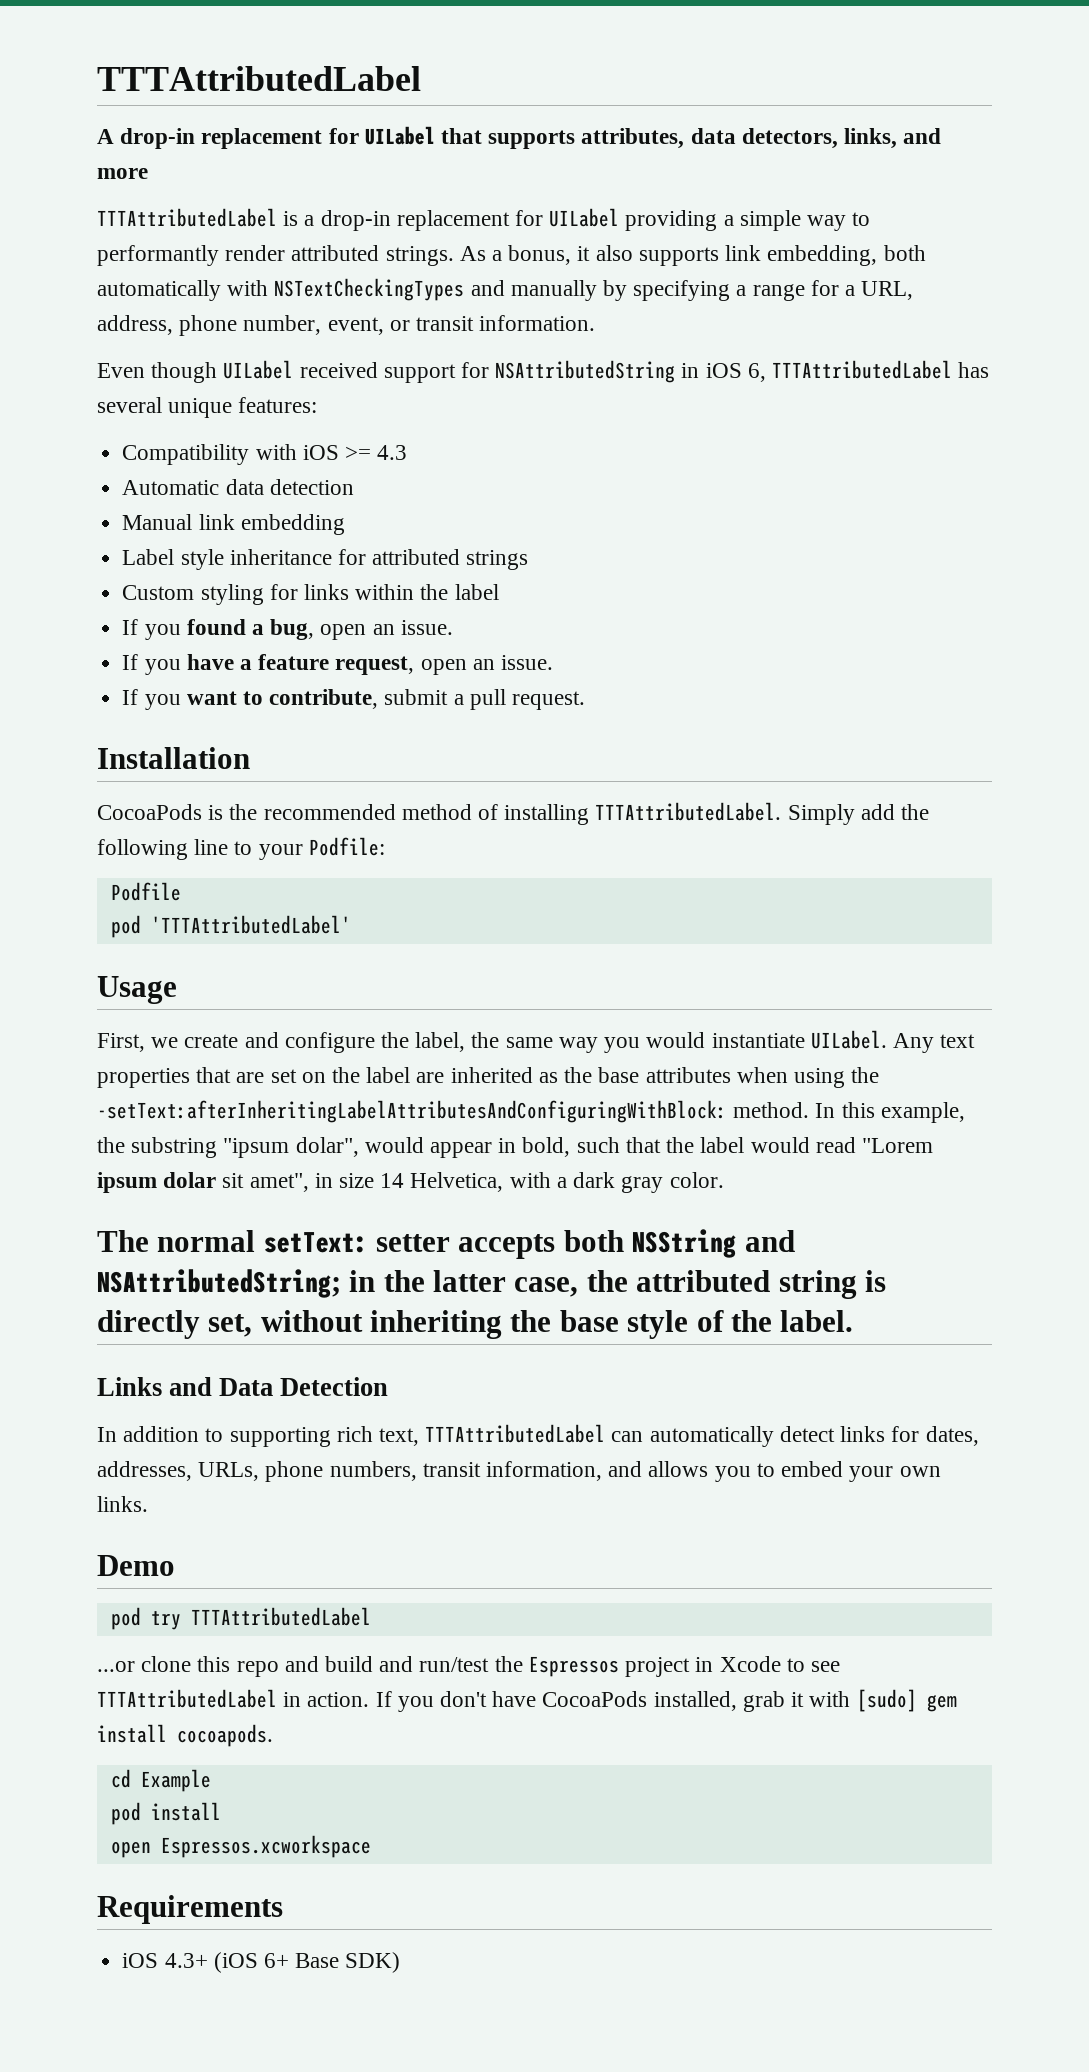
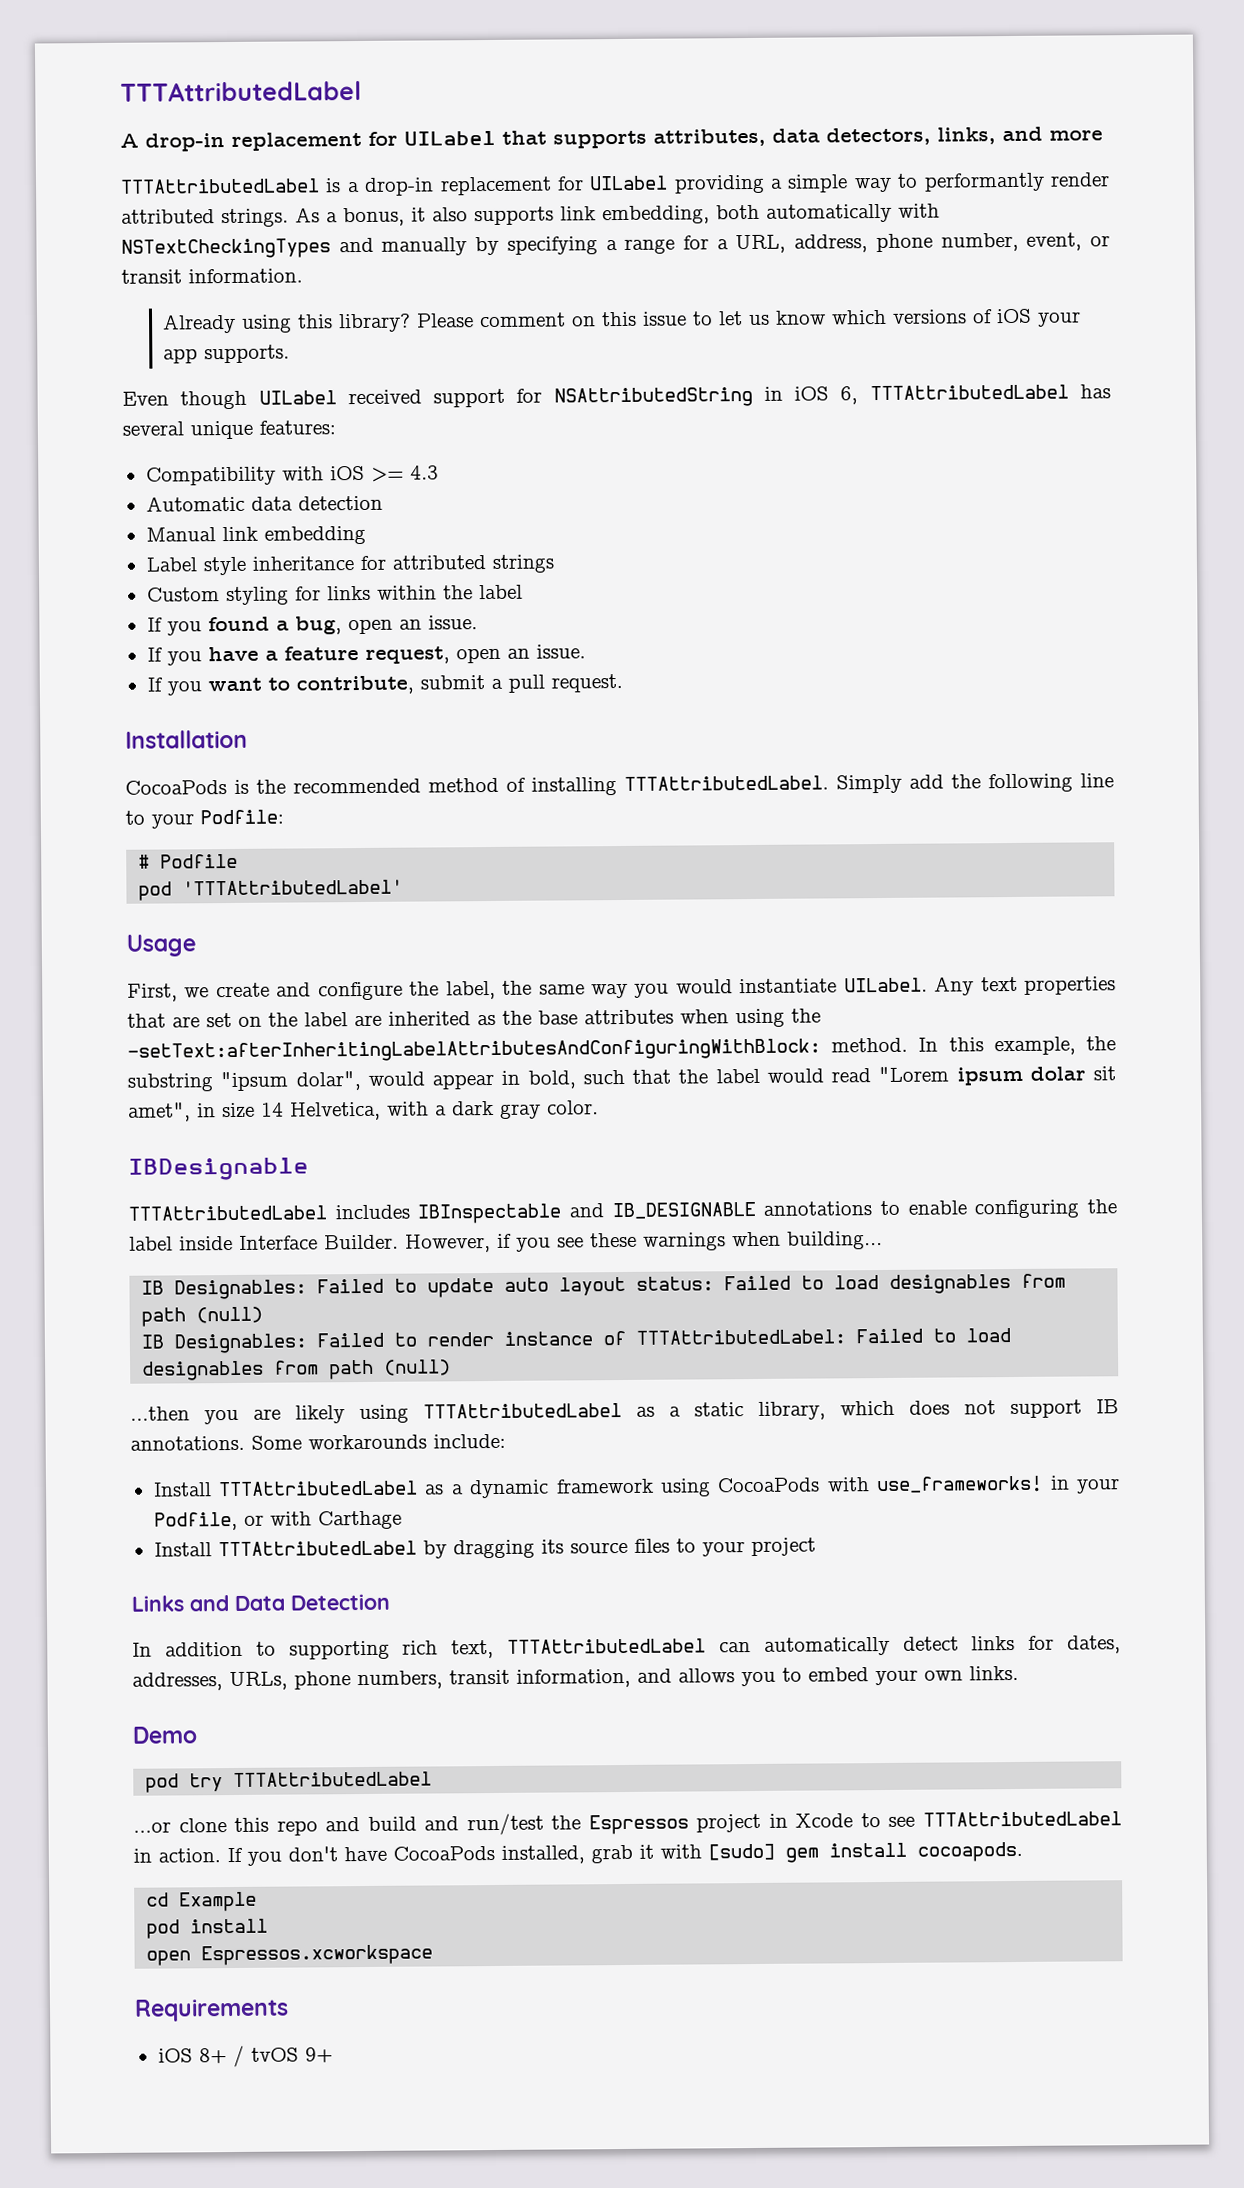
(596, 323) none -> [162,308,1081,334] [162,344,290,364] // Already using this library? Please comment on this issue to let us know which versions of iOS your app supports.
(385, 846) none -> [138,854,151,869] #
[97,1229,795,1259] [97,1269,886,1299] [97,1310,854,1339] The normal setText: setter accepts both NSString and NSAttributedString; in the latter case, the attributed string is directly set, without inheriting the base style of the label. -> [128,1157,309,1181] [128,1199,1117,1224] [129,1231,883,1253] [141,1273,1067,1300] [141,1306,264,1327] [141,1328,1012,1354] [142,1359,452,1381] [130,1399,1119,1425] [130,1433,506,1451] [152,1475,1120,1499] [153,1510,402,1531] [153,1537,816,1559] IBDesignable // TTTAttributedLabel includes IBInspectable and IB_DESIGNABLE annotations to enable configuring the label inside Interface Builder. However, if you see these warnings when building... // IB Designables: Failed to update auto layout status: Failed to load designables from path (null) // IB Designables: Failed to render instance of TTTAttributedLabel: Failed to load designables from path (null) // ...then you are likely using TTTAttributedLabel as a static library, which does not support IB annotations. Some workarounds include: // Install TTTAttributedLabel as a dynamic framework using CocoaPods with use_frameworks! in your Podfile, or with Carthage // Install TTTAttributedLabel by dragging its source files to your project
[164,1952,401,1973] 4.3+ (iOS 6+ Base SDK) -> [198,2045,333,2068] 8+ / tvOS 9+

